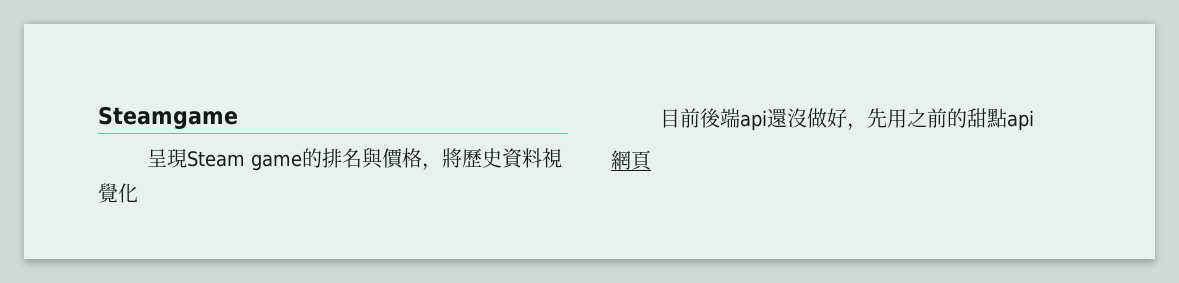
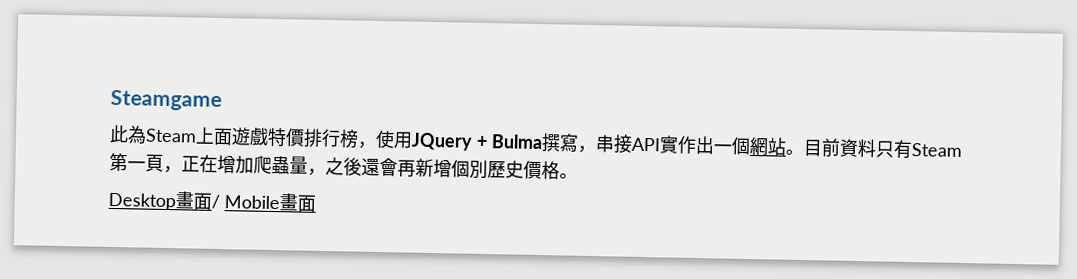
[146,147,562,171] [98,183,138,203] [659,108,1034,131] [611,150,652,171] 呈現Steam game的排名與價格，將歷史資料視覺化 // 目前後端api還沒做好，先用之前的甜點api // 網頁 -> [109,124,962,160] [109,152,578,180] [108,191,316,212] 此為Steam上面遊戲特價排行榜，使用JQuery + Bulma撰寫，串接API實作出一個網站。目前資料只有Steam第一頁，正在增加爬蟲量，之後還會再新增個別歷史價格。 // Desktop畫面/ Mobile畫面

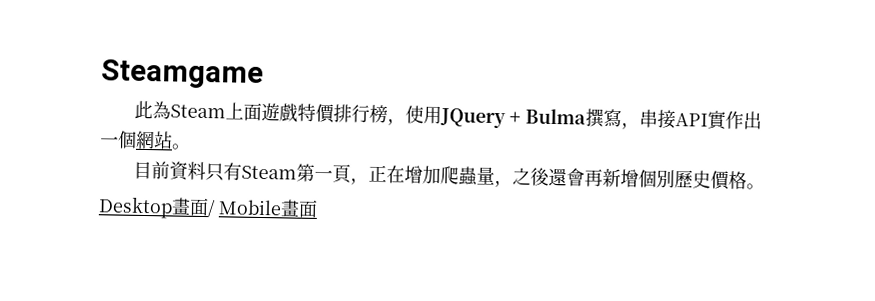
(804, 152) none -> (191, 146) //

